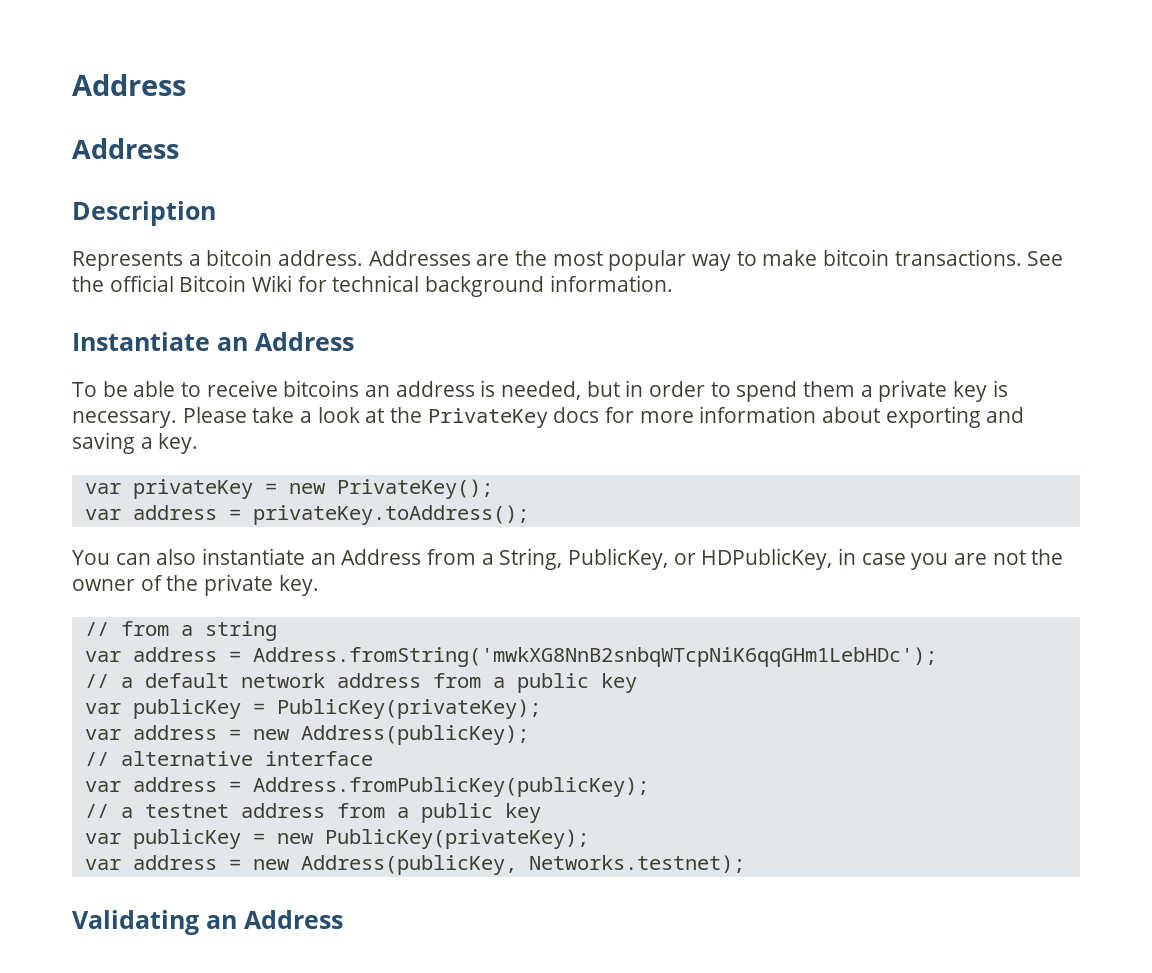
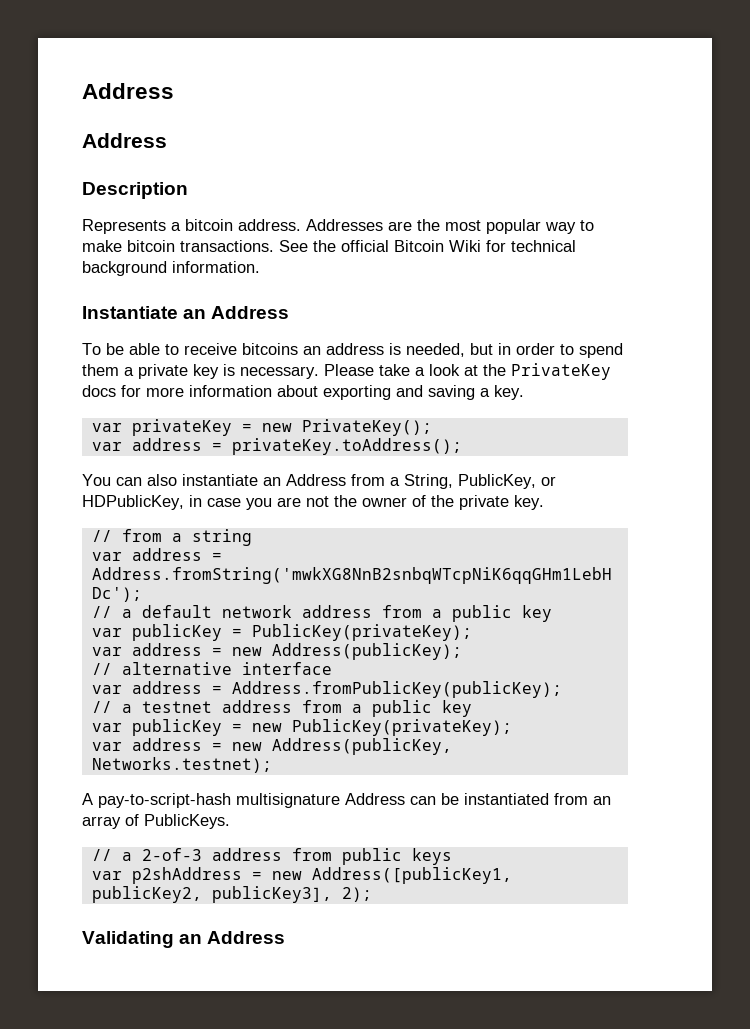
(745, 864) none -> [82,793,611,808] [82,814,230,829] [91,848,452,865] [91,867,512,884] [91,886,372,903] // A pay-to-script-hash multisignature Address can be instantiated from an array of PublicKeys. // // a 2-of-3 address from public keys // var p2shAddress = new Address([publicKey1, publicKey2, publicKey3], 2);

